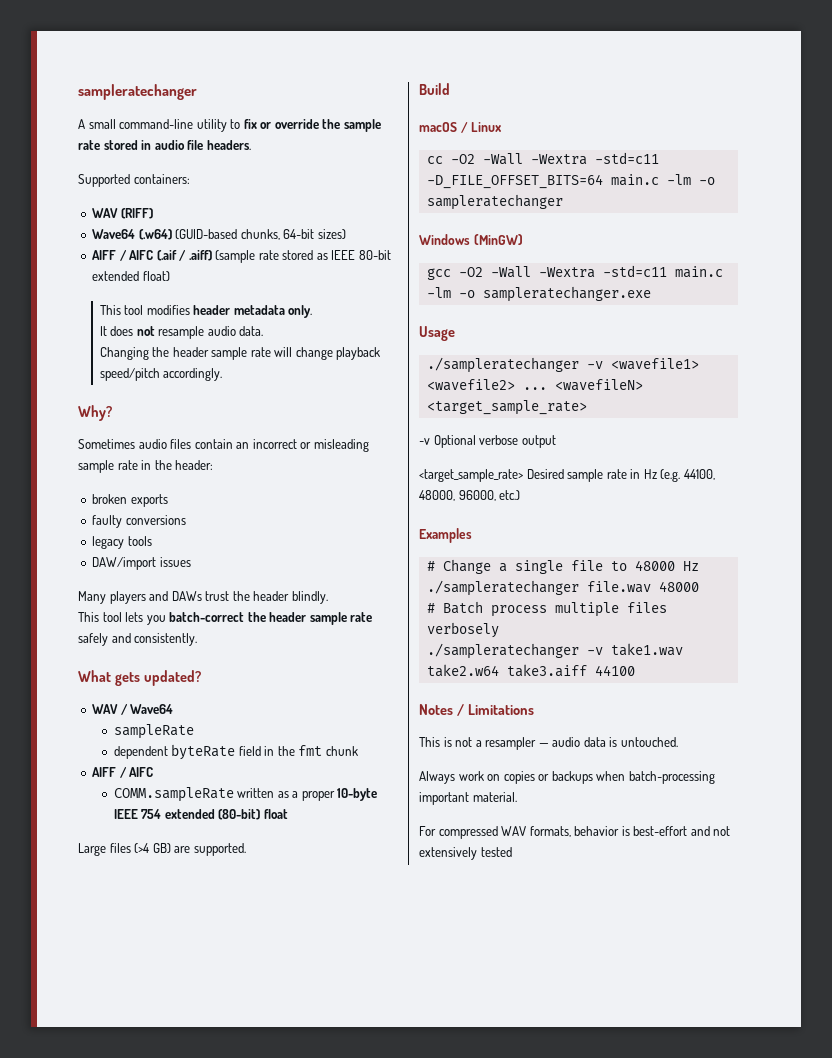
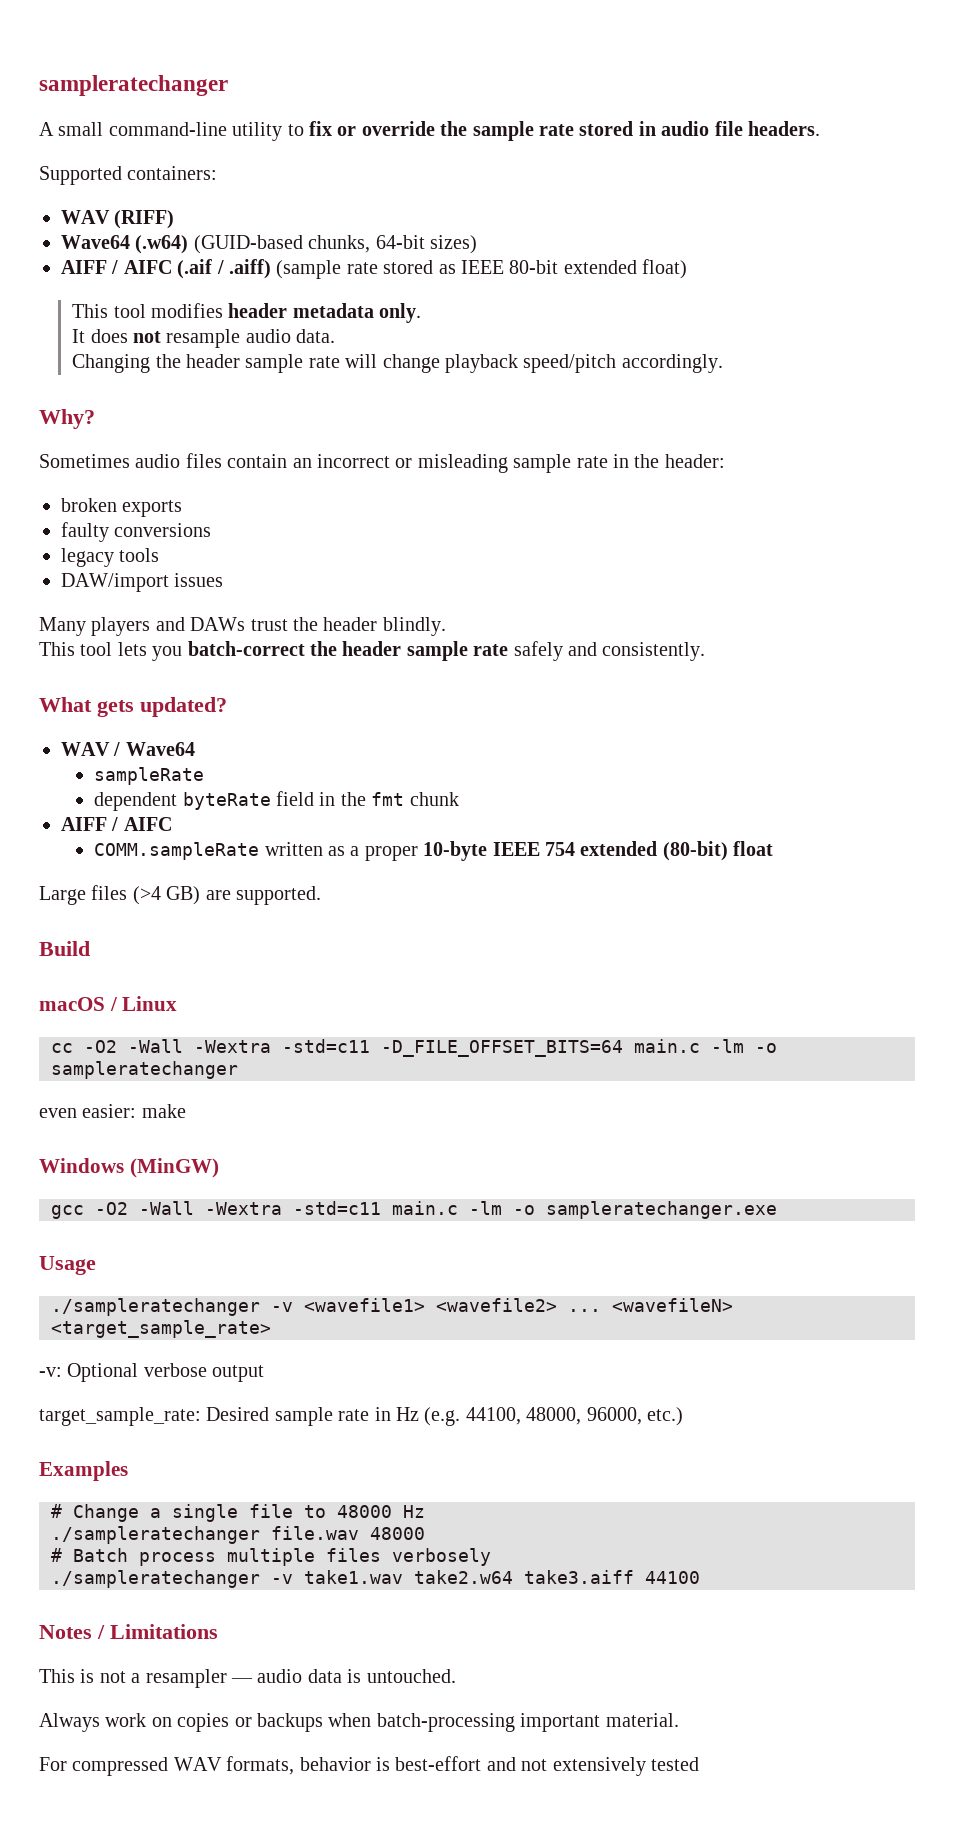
(563, 202) none -> [39,1104,186,1118] // even easier: make
[419,438,430,445] -v -> [39,1367,62,1377] -v:
[419,469,523,482] <target_sample_rate> -> [39,1407,201,1426] target_sample_rate:

